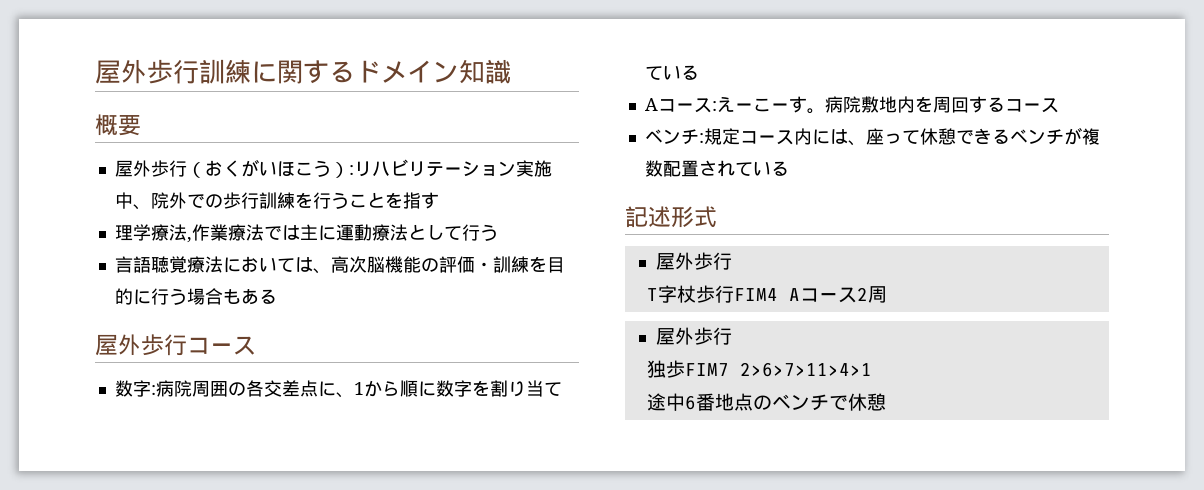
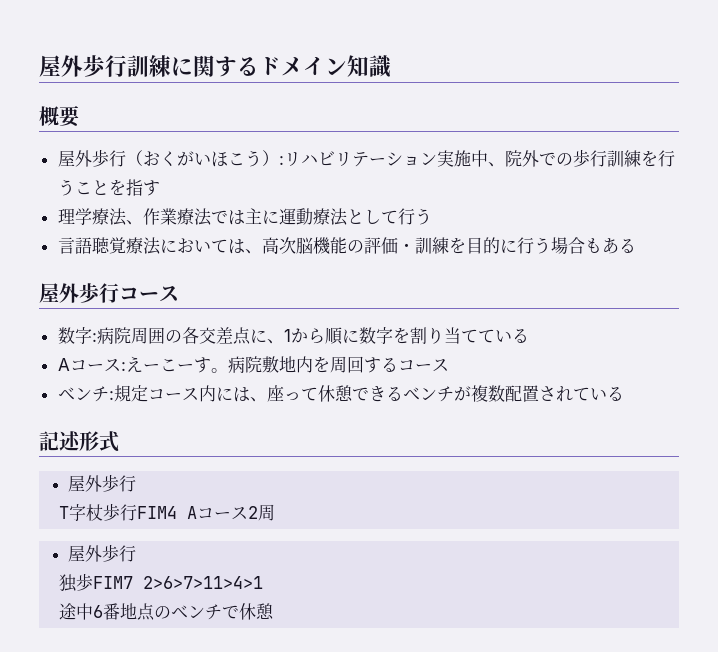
[186,237,192,243] , -> [125,220,143,225] 、

